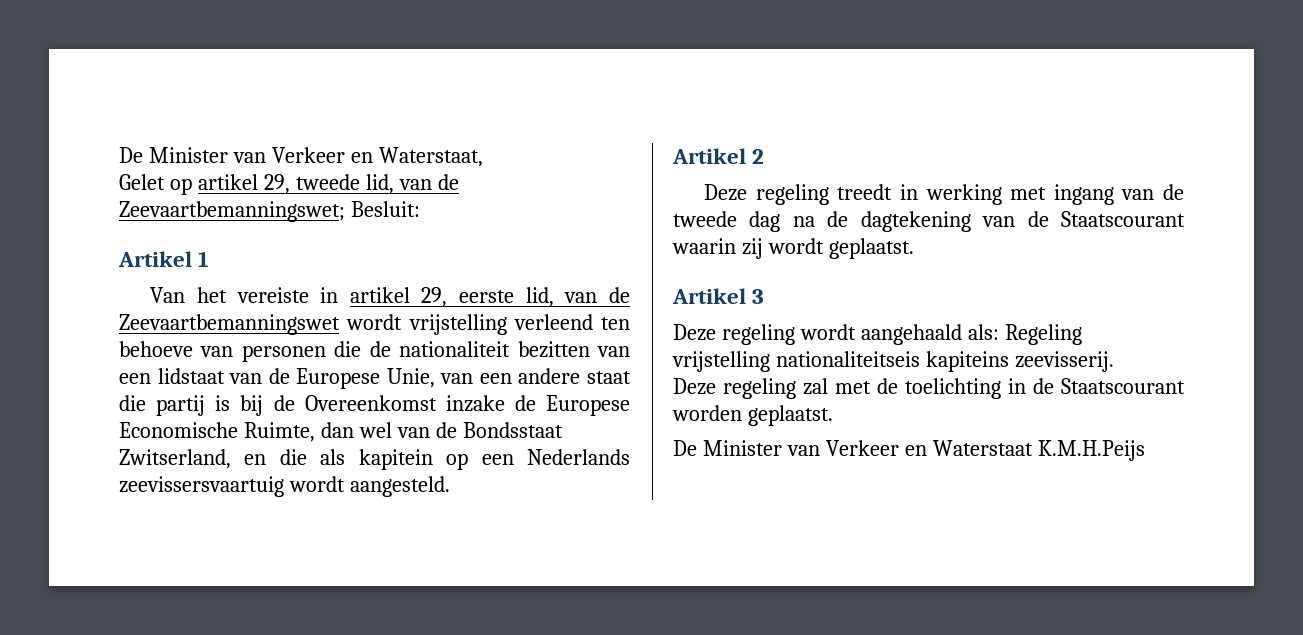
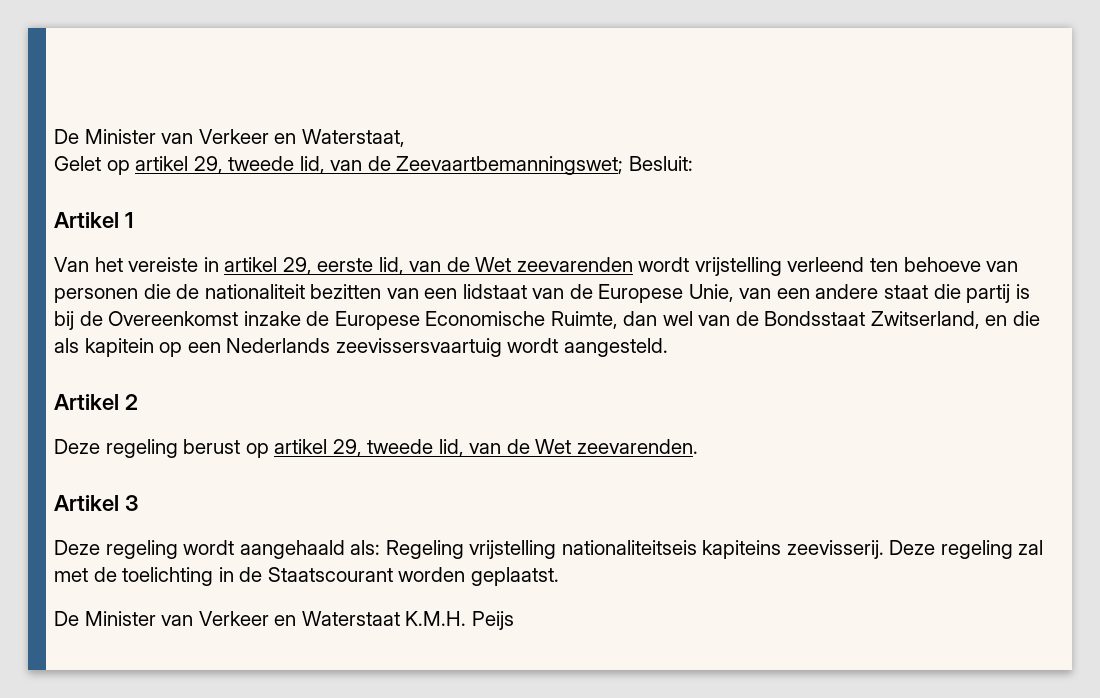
[119,314,340,335] Zeevaartbemanningswet -> [475,257,633,272] Wet zeevarenden
[837,184,1184,205] [673,211,1185,232] [672,238,914,259] treedt in werking met ingang van de tweede dag na de dagtekening van de Staatscourant waarin zij wordt geplaatst. -> [183,439,698,458] berust op artikel 29, tweede lid, van de Wet zeevarenden.
(1114, 361) // -> (884, 549) none
[1037,440,1145,461] K.M.H.Peijs -> [405,611,514,630] K.M.H. Peijs

